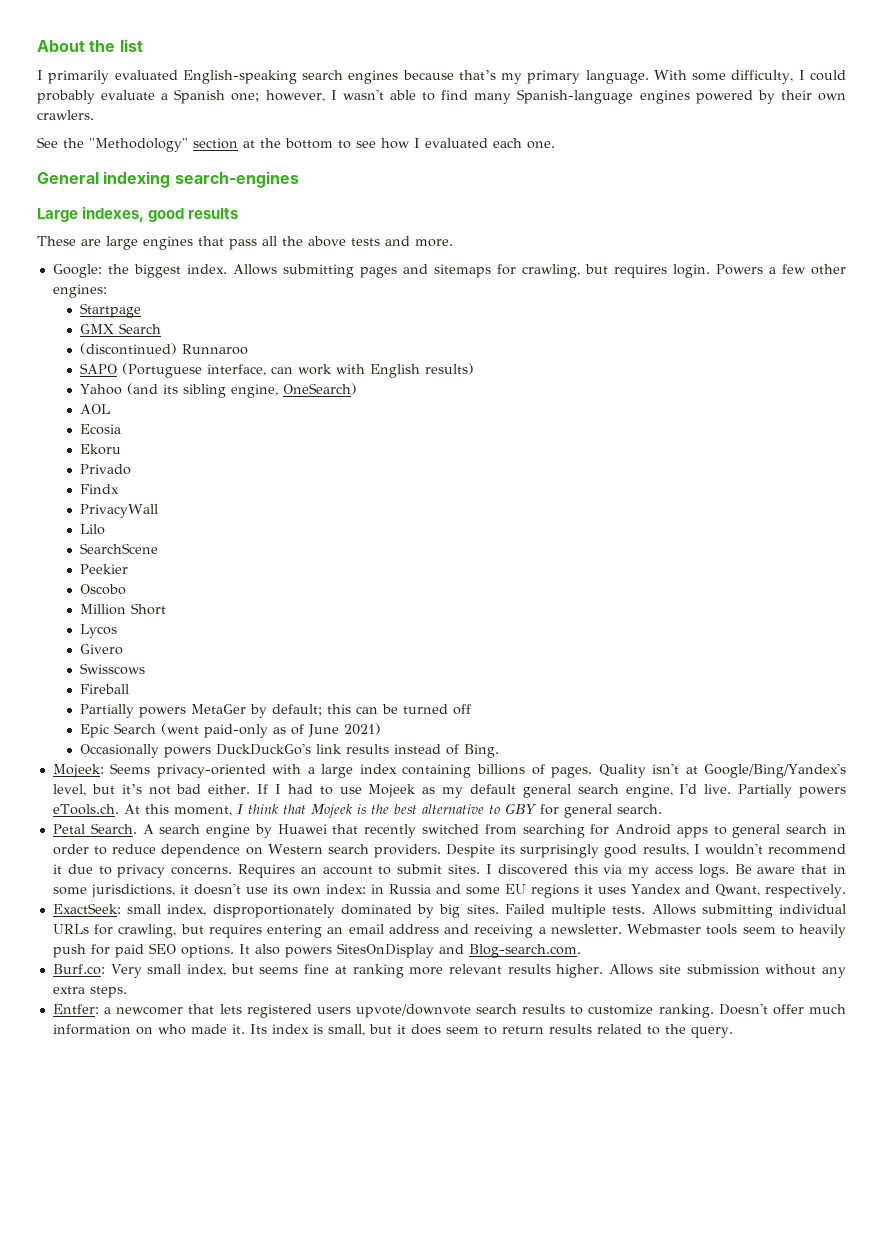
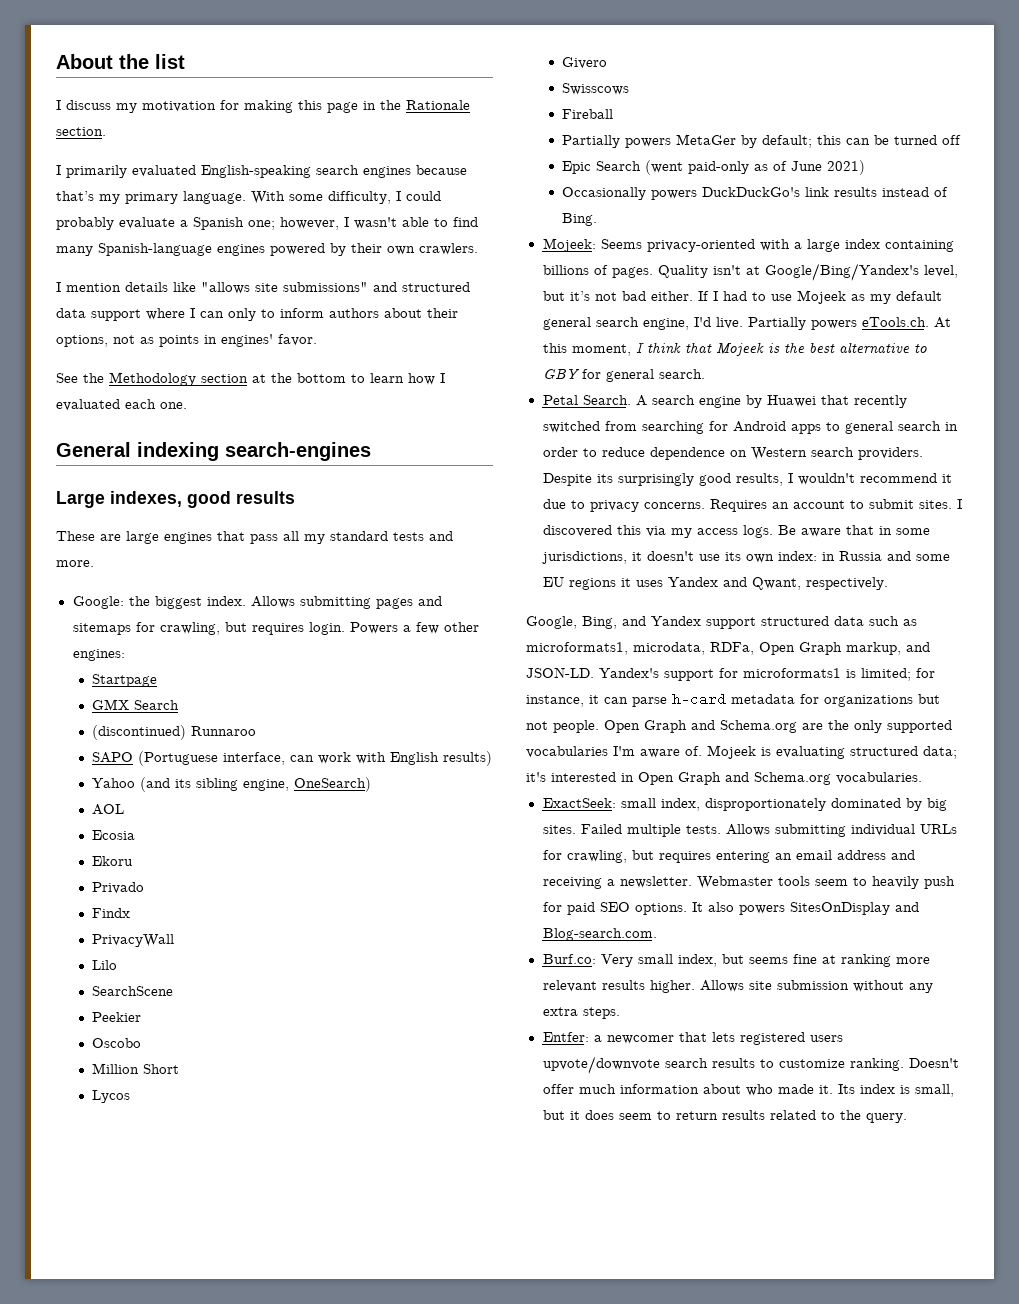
(143, 45) none -> [56,100,470,113] [56,127,106,136] // I discuss my motivation for making this page in the Rationale section.
(94, 115) none -> [56,282,470,294] [56,308,458,321] [56,334,317,347] // I mention details like "allows site submissions" and structured data support where I can only to inform authors about their options, not as points in engines' favor.
[89,138,188,152] "Methodology" -> [109,372,196,386] Methodology
[356,141,376,148] see -> [370,373,404,383] learn
[282,236,346,247] the above -> [304,531,388,544] my standard
(846, 891) none -> [526,616,917,629] [526,642,930,655] [526,667,935,681] [526,692,940,707] [526,720,952,733] [526,745,957,759] [526,772,922,785] // Google, Bing, and Yandex support structured data such as microformats1, microdata, RDFa, Open Graph markup, and JSON-LD. Yandex's support for microformats1 is limited; for instance, it can parse h-card metadata for organizations but not people. Open Graph and Schema.org are the only supported vocabularies I'm aware of. Mojeek is evaluating structured data; it's interested in Open Graph and Schema.org vocabularies.
[135,1027,153,1035] on -> [702,1084,741,1094] about

